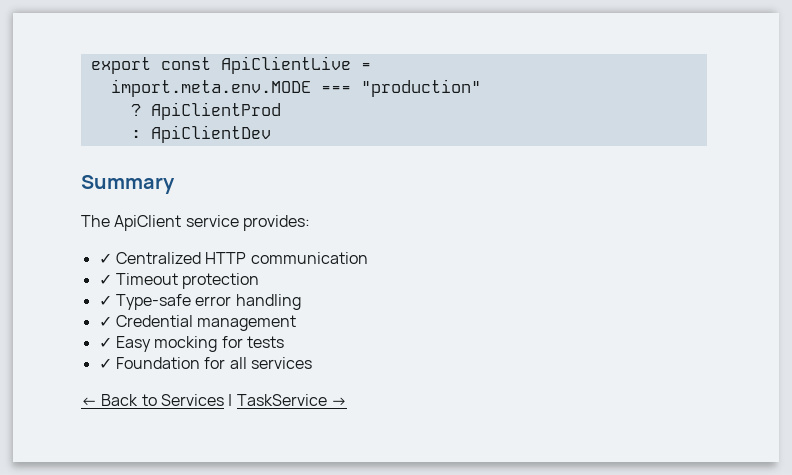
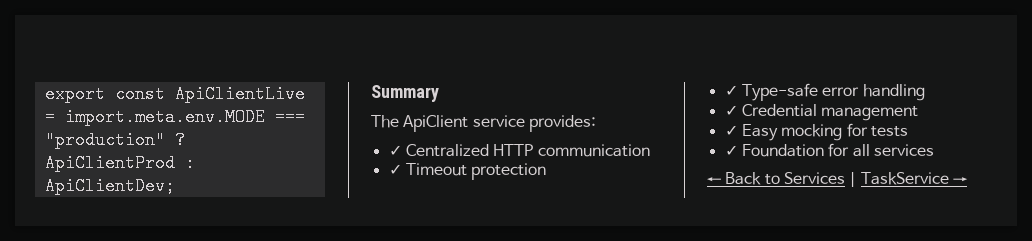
(371, 66) // -> (55, 117) none
(481, 88) // -> (165, 140) none
[130,125,271,143] // : ApiClientDev -> [184,154,195,172] [44,177,175,195] : ApiClientDev;

